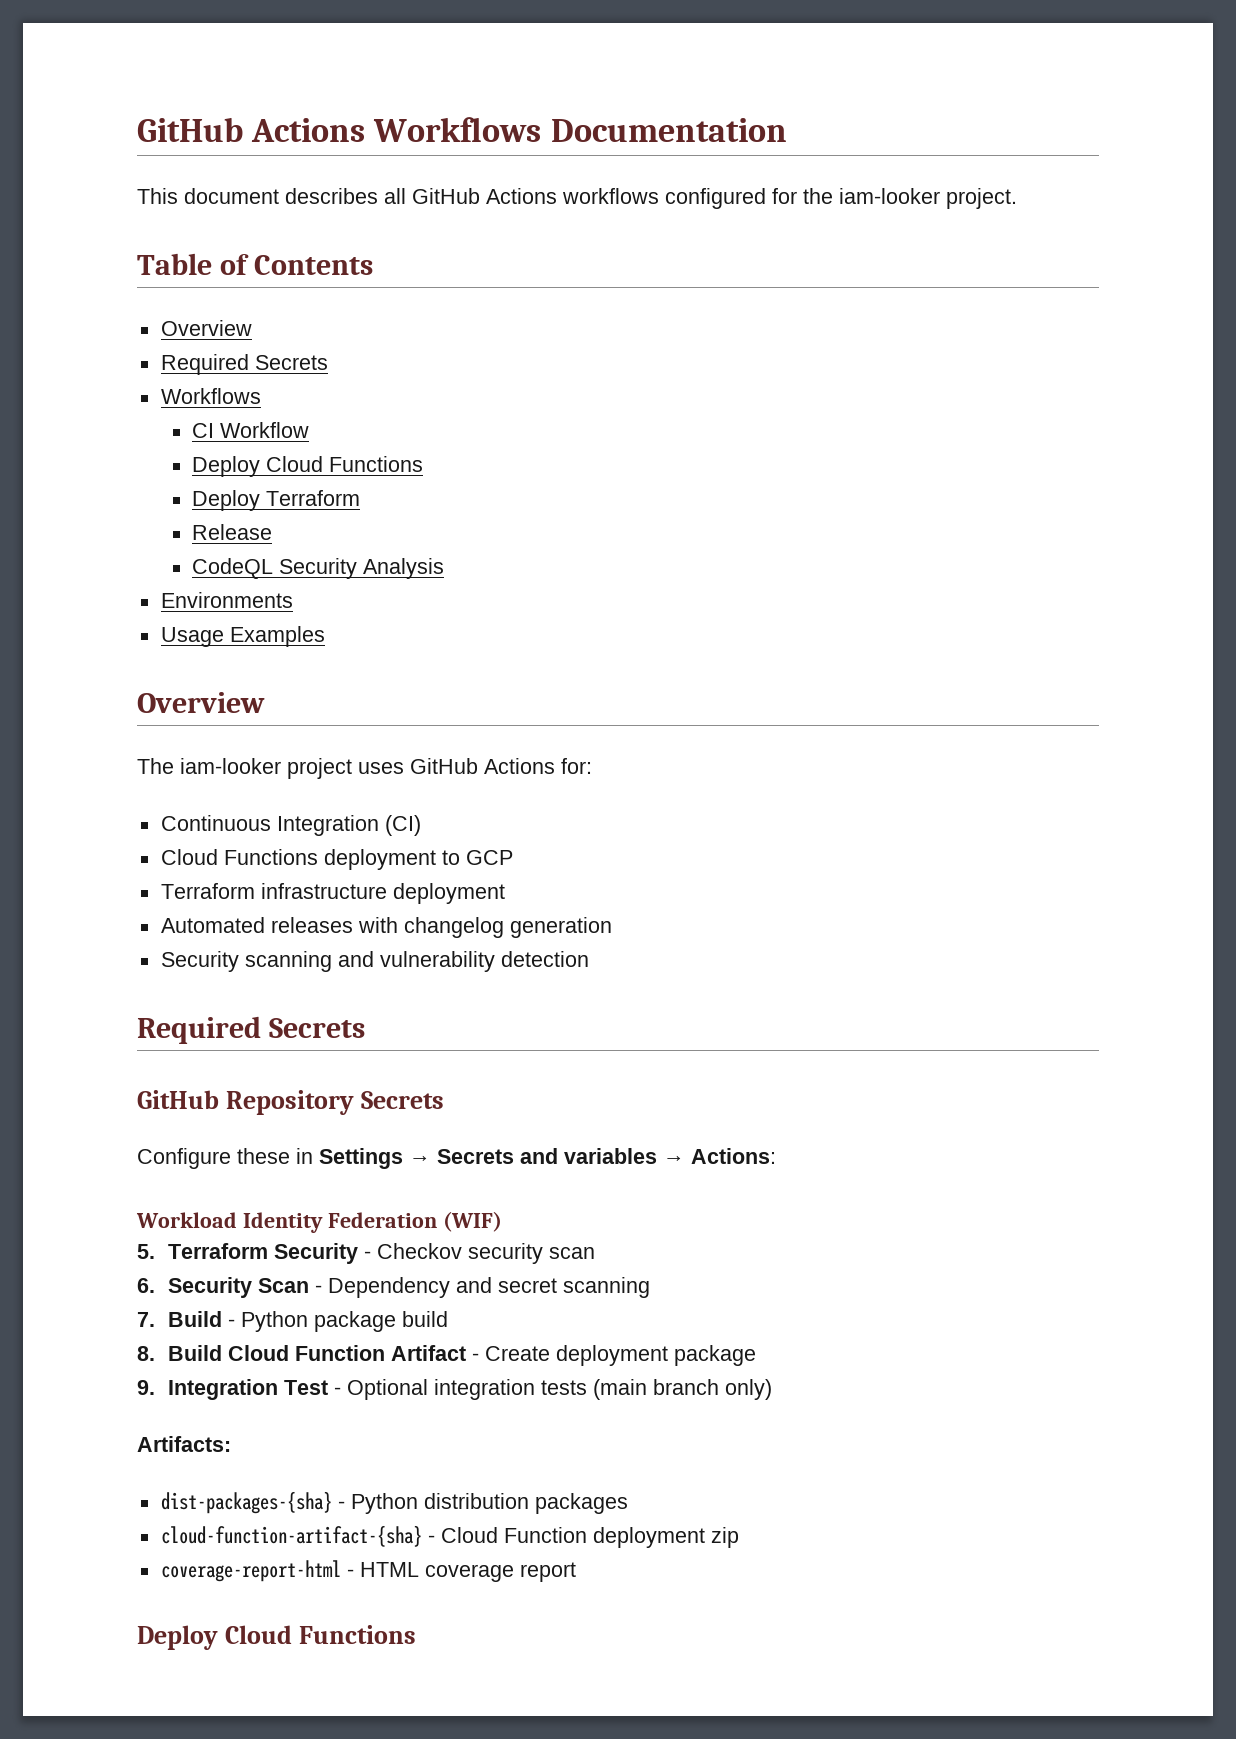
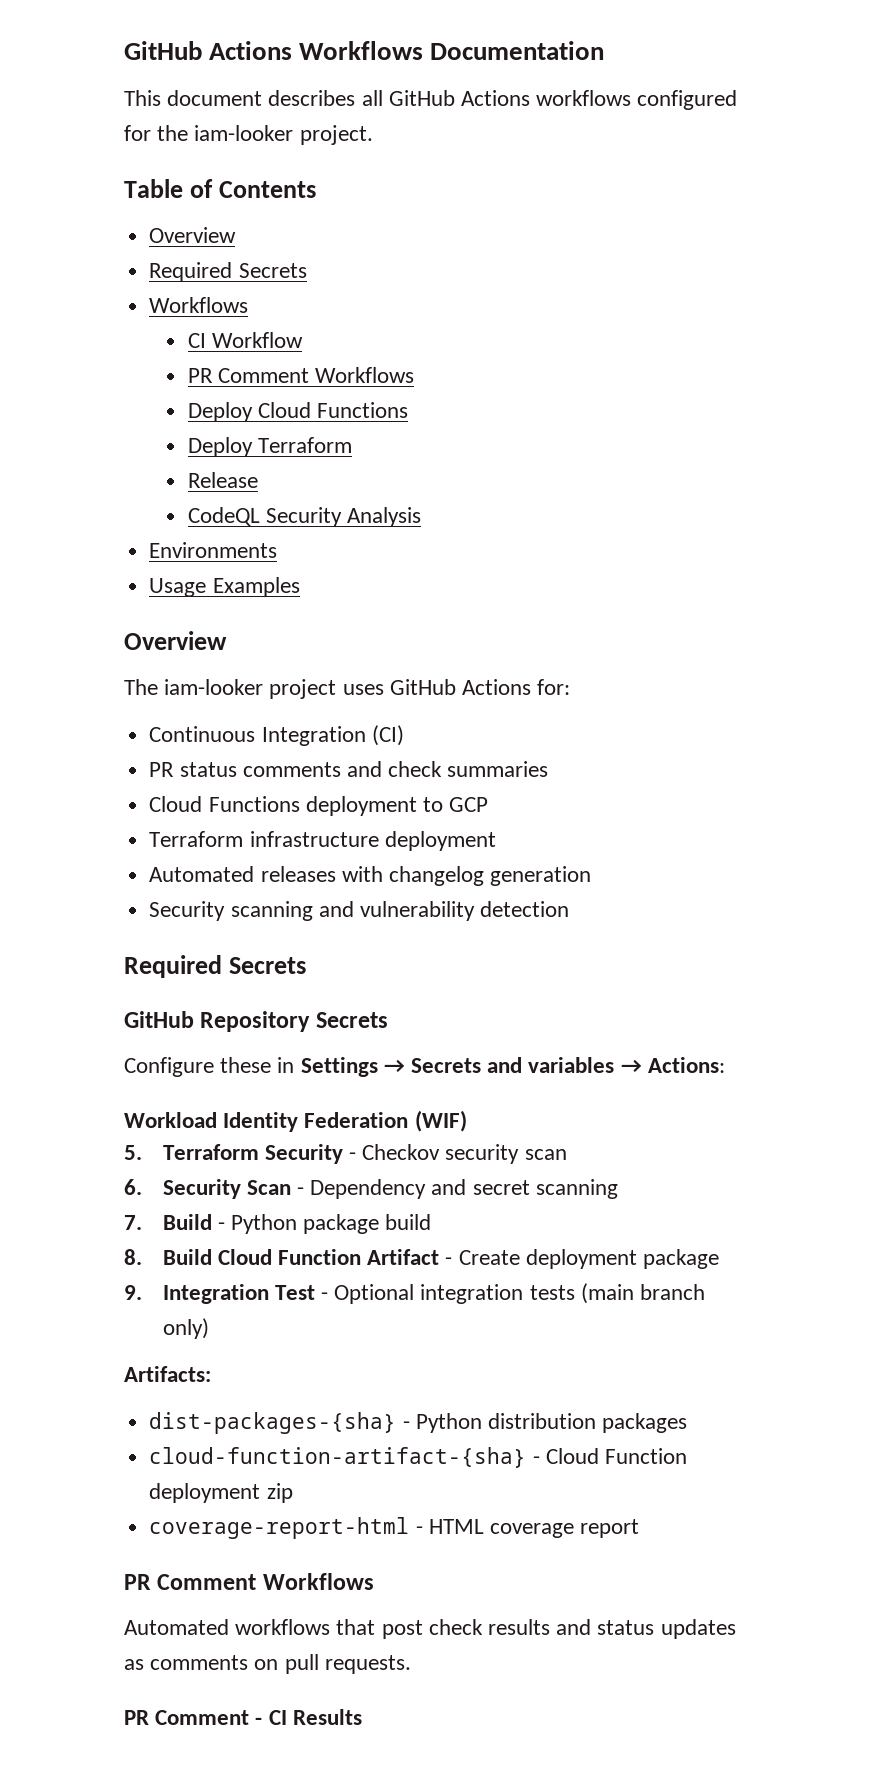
(310, 430) none -> [187,367,415,383] // PR Comment Workflows
(421, 825) none -> [149,761,549,777] // PR status comments and check summaries
[137,1625,416,1650] Deploy Cloud Functions -> [124,1573,374,1590] [124,1619,736,1639] [124,1654,411,1674] [124,1709,362,1725] PR Comment Workflows // Automated workflows that post check results and status updates as comments on pull requests. // PR Comment - CI Results

